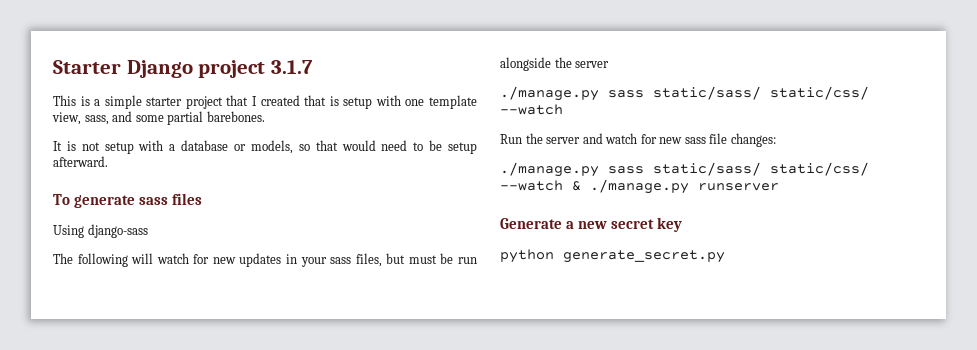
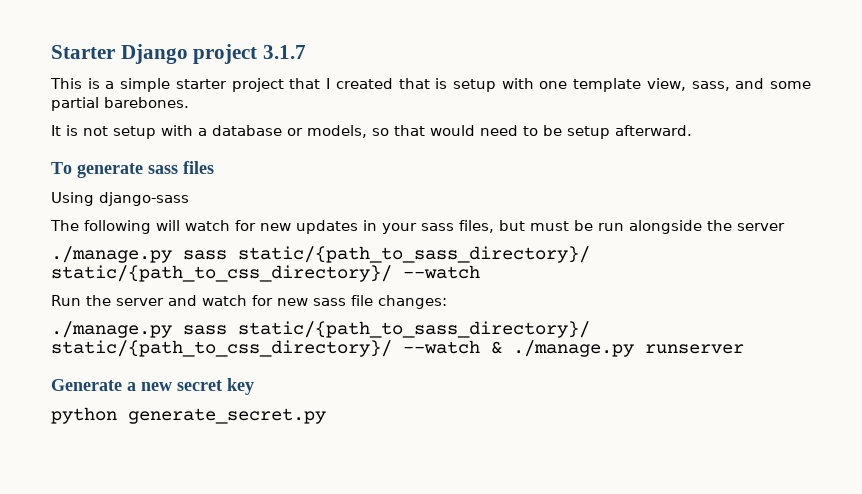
[653,86,869,100] static/sass/ static/css/ -> [238,246,590,263] [51,265,392,282] static/{path_to_sass_directory}/ static/{path_to_css_directory}/
[653,162,869,176] static/sass/ static/css/ -> [238,321,590,338] [51,340,392,357] static/{path_to_sass_directory}/ static/{path_to_css_directory}/

